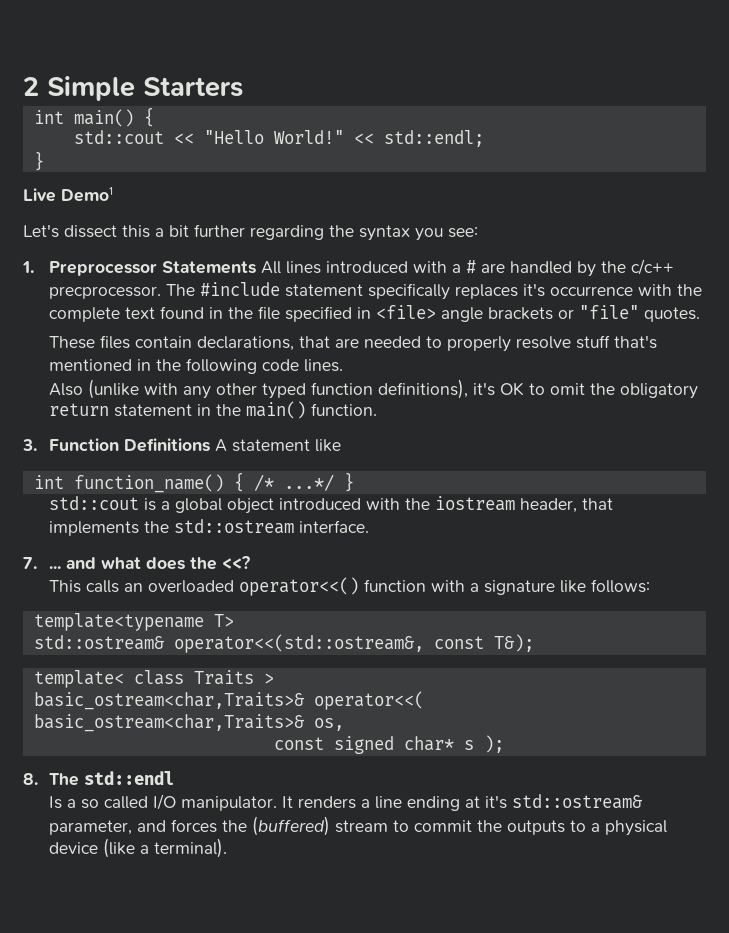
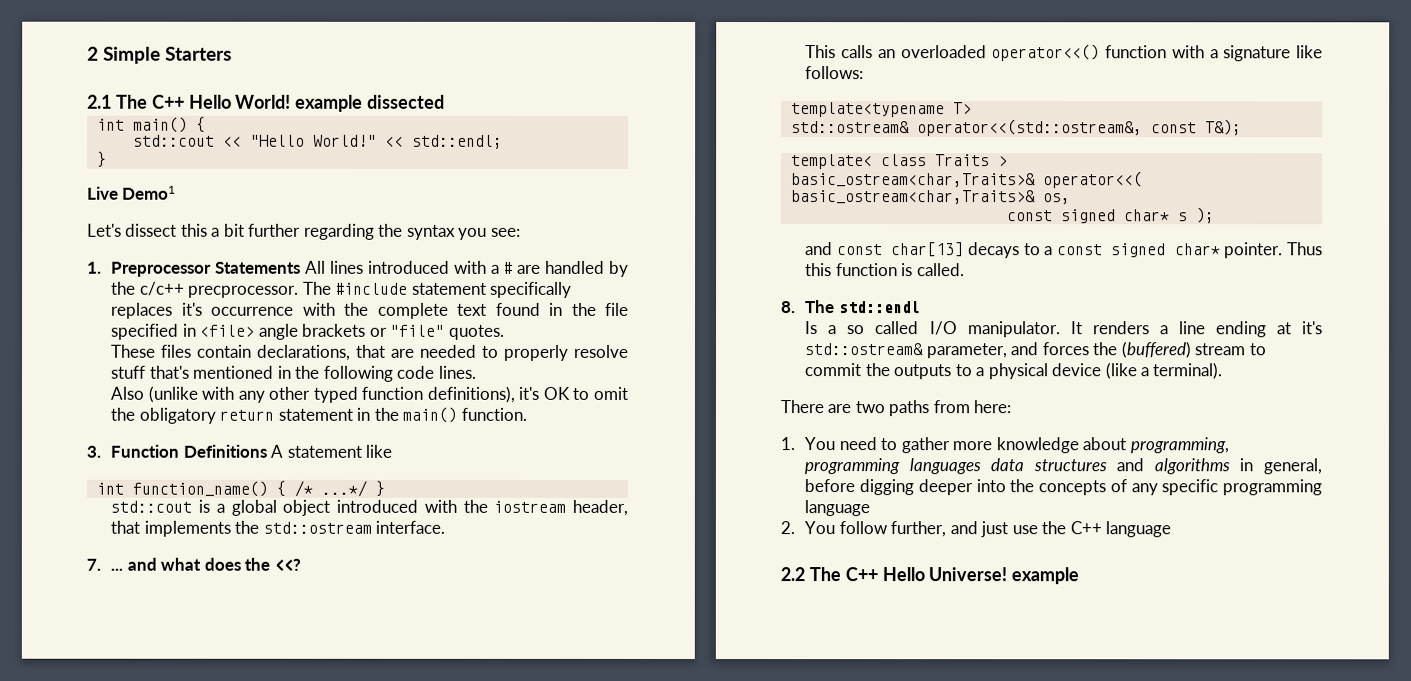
(243, 87) none -> [87,94,446,112] // 2.1 The C++ Hello World! example dissected
(504, 744) none -> [805,242,1323,259] [805,263,965,277] // and const char[13] decays to a const signed char* pointer. Thus this function is called.
(228, 848) none -> [780,400,1012,417] [780,437,1229,454] [804,458,1322,475] [804,479,1322,496] [804,500,871,517] [780,521,1171,538] [780,567,1080,585] // There are two paths from here: // 1. You need to gather more knowledge about programming, programming languages data structures and algorithms in general, before digging deeper into the concepts of any specific programming language // 2. You follow further, and just use the C++ language // 2.2 The C++ Hello Universe! example

